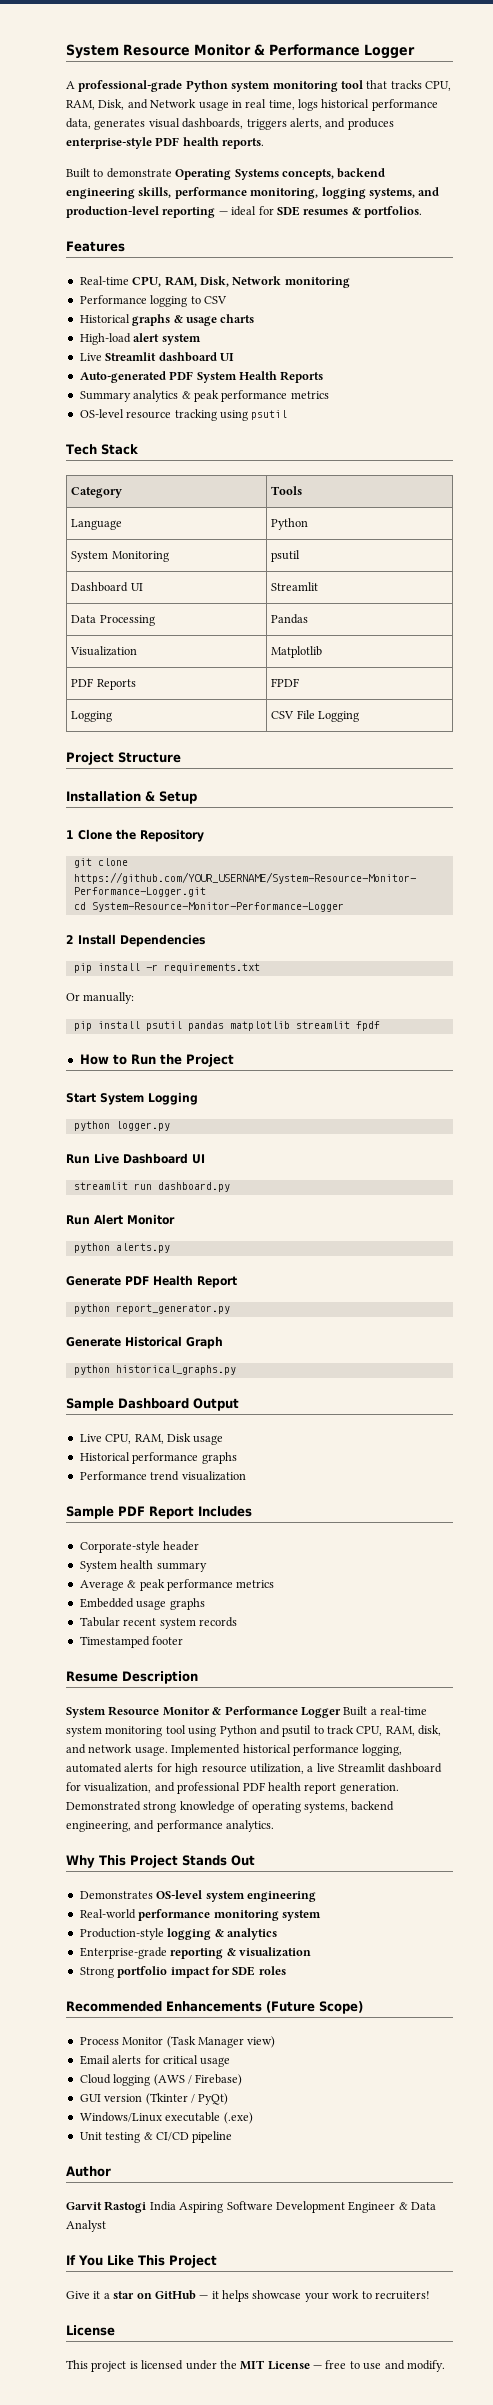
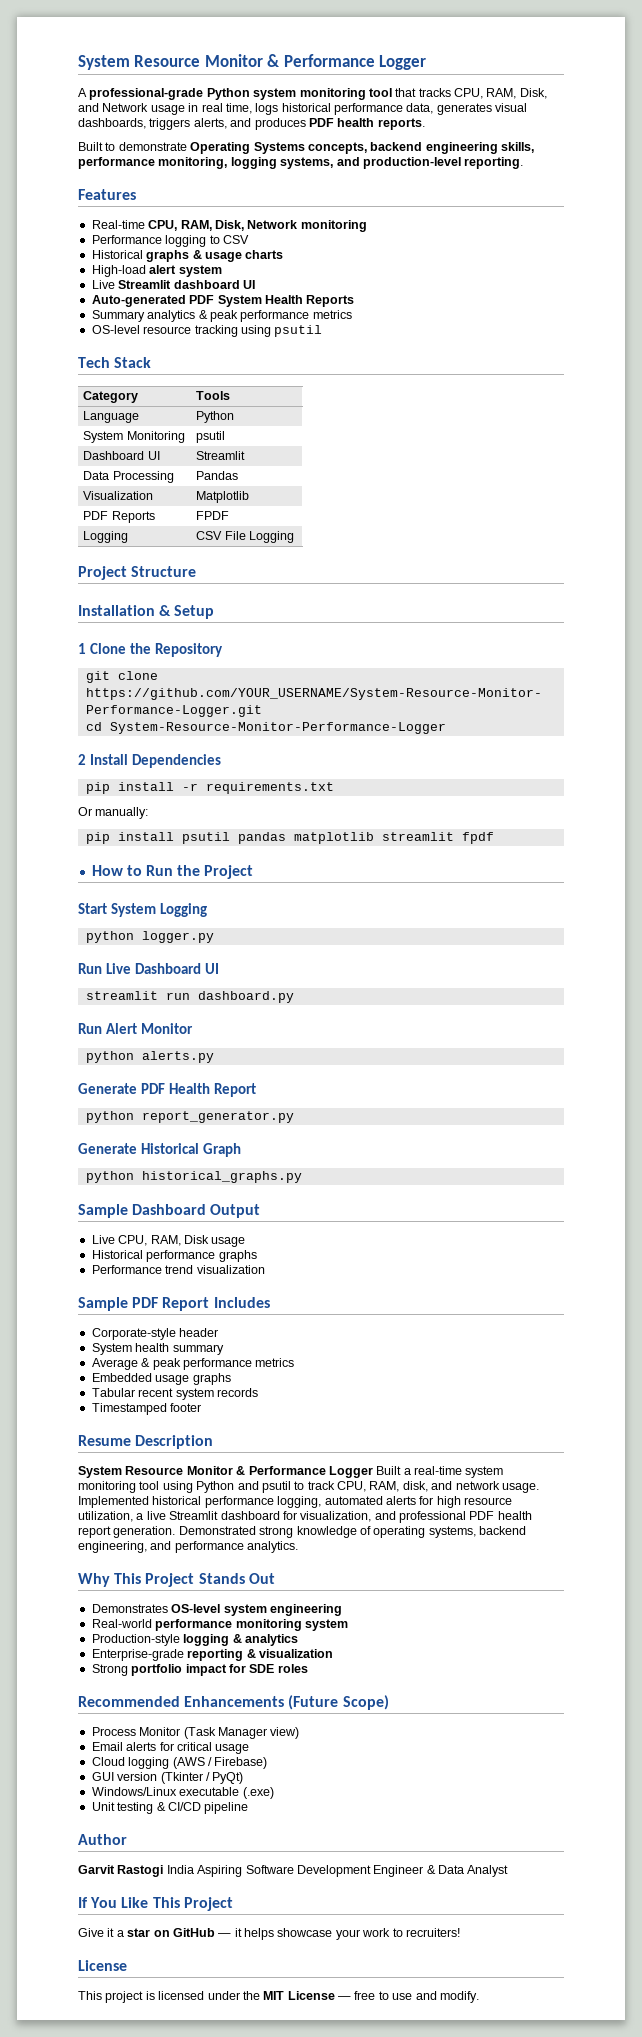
[66,137,152,149] enterprise-style -> (306, 124) none
[162,206,422,218] reporting — ideal for SDE resumes & portfolios. -> [464,157,524,169] reporting.

